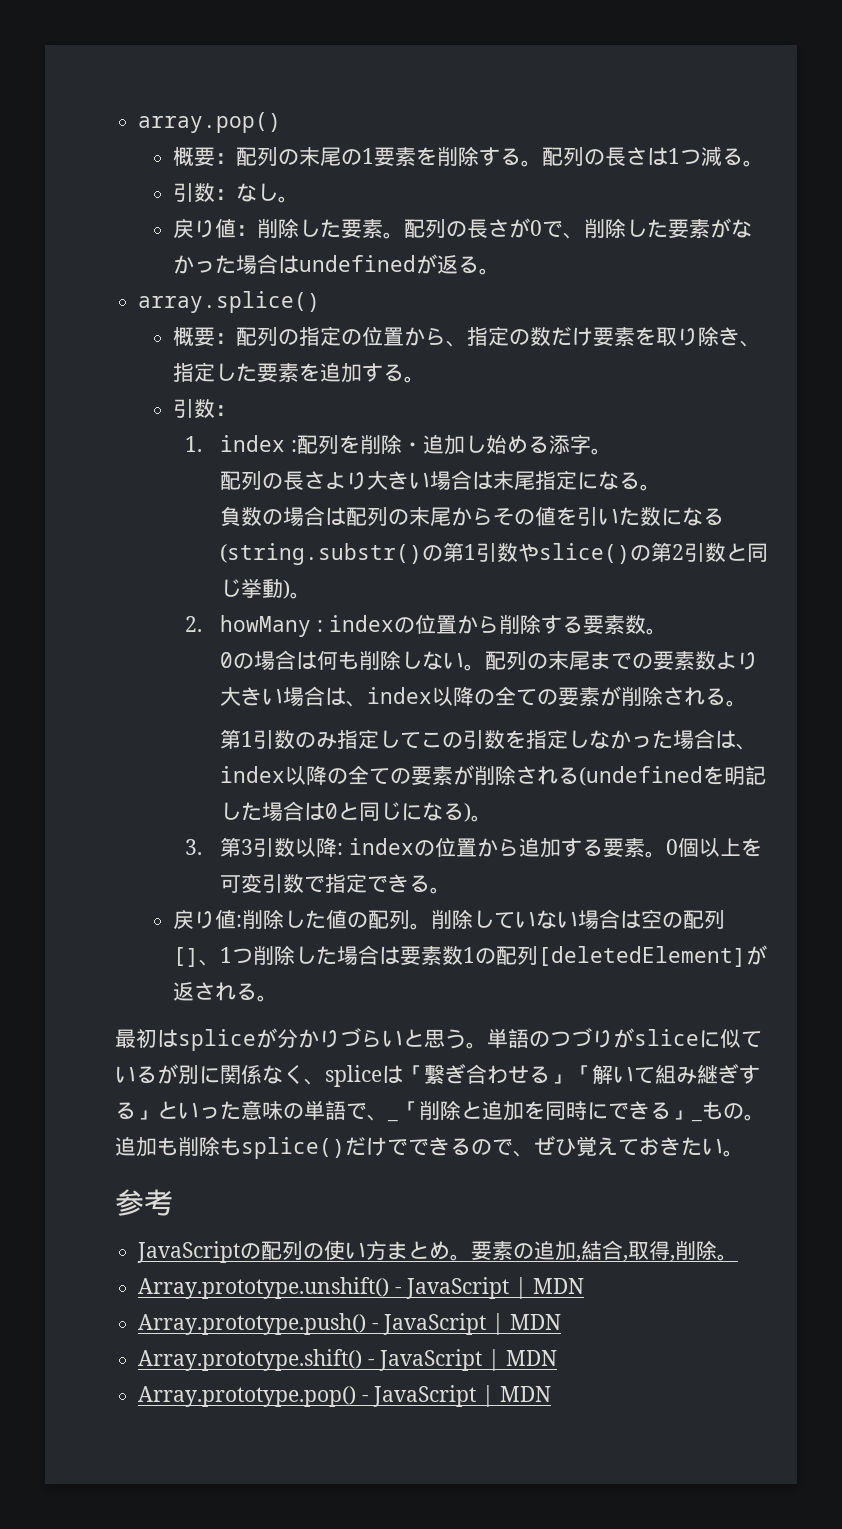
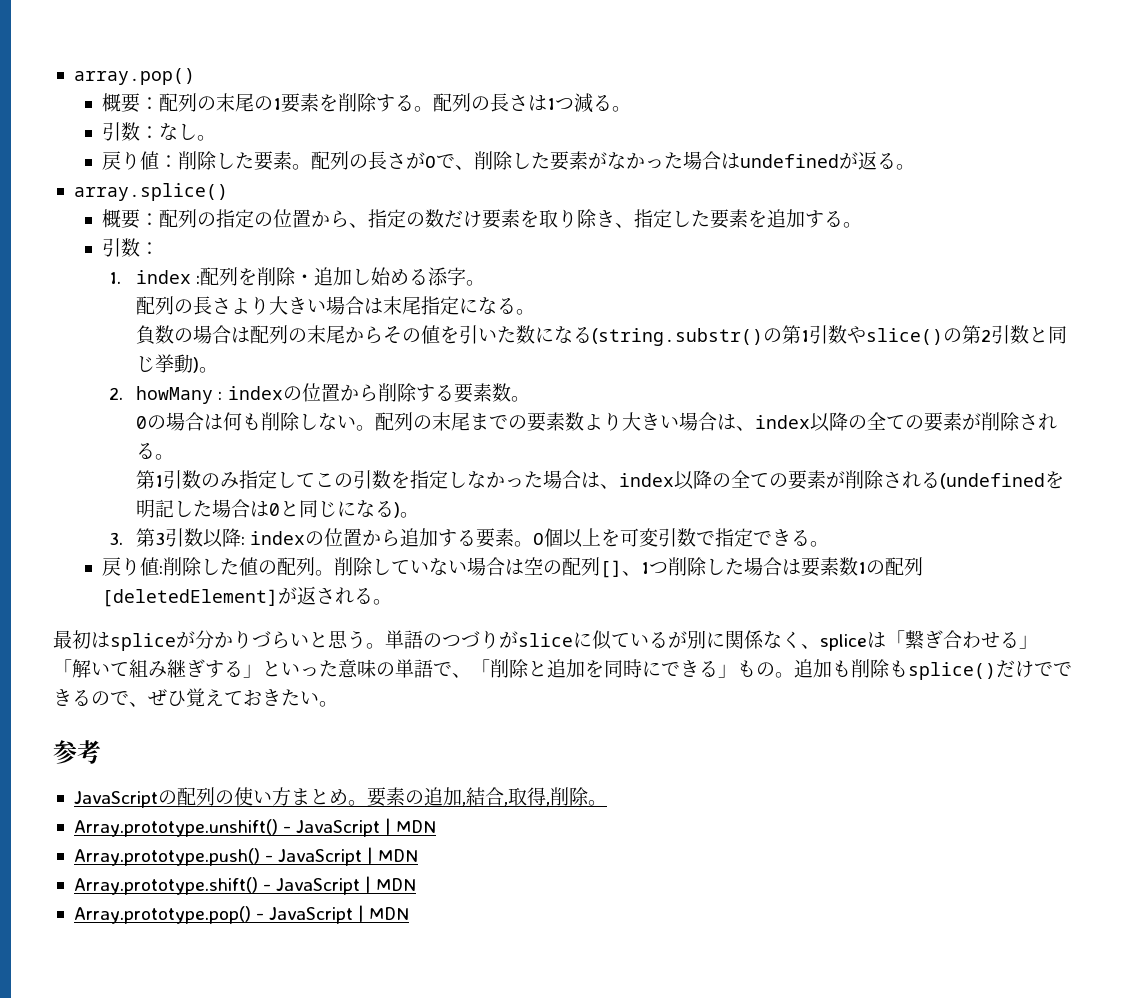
[387,1118,398,1122] _ -> (471, 675) none
[691,1118,702,1122] _ -> (737, 671) none

